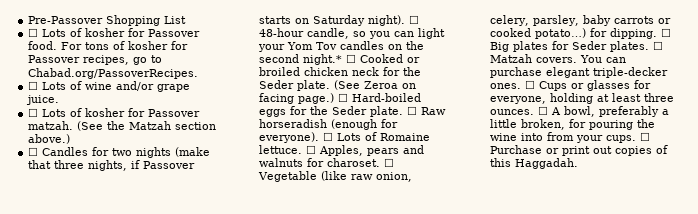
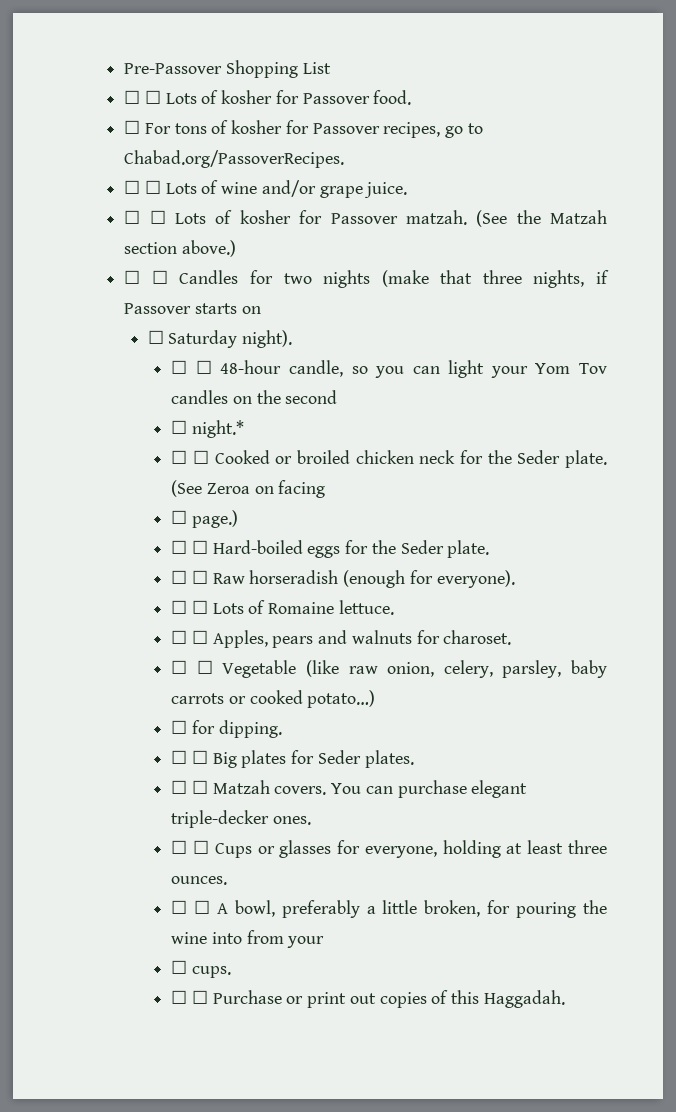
(39, 32) none -> [144,90,161,104] ☐
(58, 45) none -> [124,120,141,134] // ☐
(39, 85) none -> [144,180,161,194] ☐
(39, 112) none -> [149,210,166,224] ☐
(39, 151) none -> [151,270,168,284] ☐
(310, 21) none -> [147,330,164,344] // ☐
(406, 20) none -> [171,360,188,374] // ☐
(300, 58) none -> [171,420,188,434] // ☐
(343, 59) none -> [171,450,188,464] // ☐
(295, 98) none -> [171,510,188,524] // ☐
(335, 98) none -> [171,540,188,554] // ☐
(404, 111) none -> [171,570,188,584] // ☐
(320, 137) none -> [171,600,188,614] // ☐
(303, 149) none -> [171,630,188,644] // ☐
(381, 162) none -> [171,660,188,674] // ☐
(587, 33) none -> [171,720,188,734] // ☐
(658, 33) none -> [171,750,188,764] // ☐
(650, 46) none -> [171,780,188,794] // ☐
(522, 86) none -> [171,840,188,854] // ☐
(535, 112) none -> [171,900,188,914] // ☐
(604, 139) none -> [171,960,188,974] // ☐
(637, 139) none -> [171,990,188,1004] // ☐

